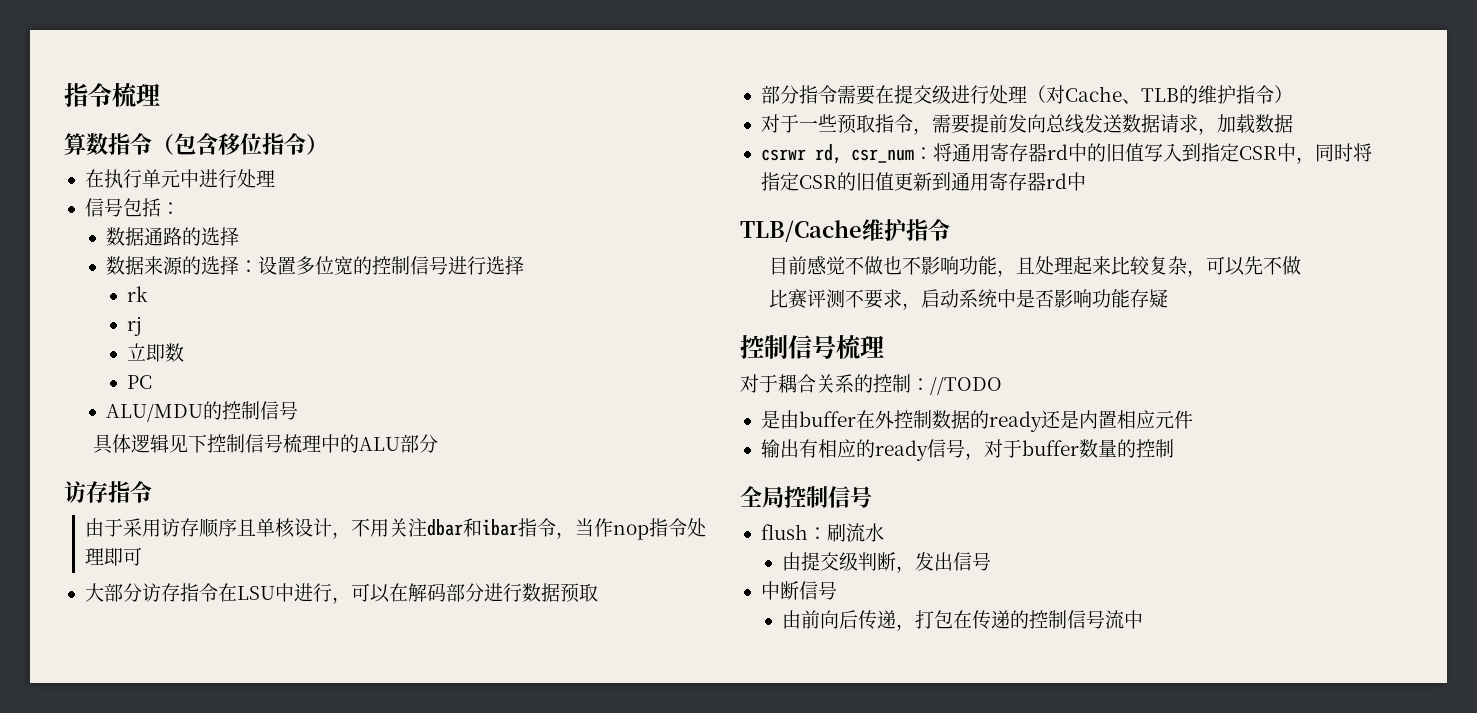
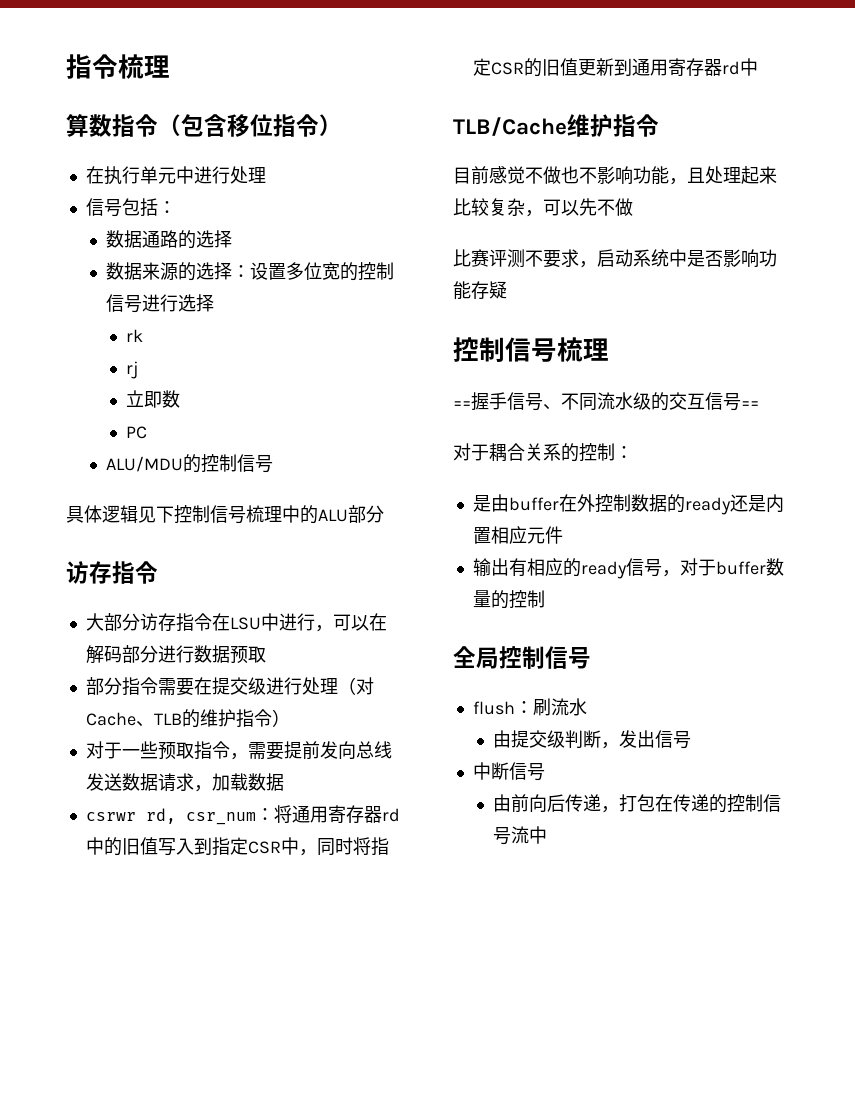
[85,518,707,540] [85,547,143,566] // 由于采用访存顺序且单核设计，不用关注dbar和ibar指令，当作nop指令处理即可 -> (158, 572) none
(884, 346) none -> [453,392,759,411] // ==握手信号、不同流水级的交互信号==
[930,377,1002,395] //TODO -> (633, 452) none

